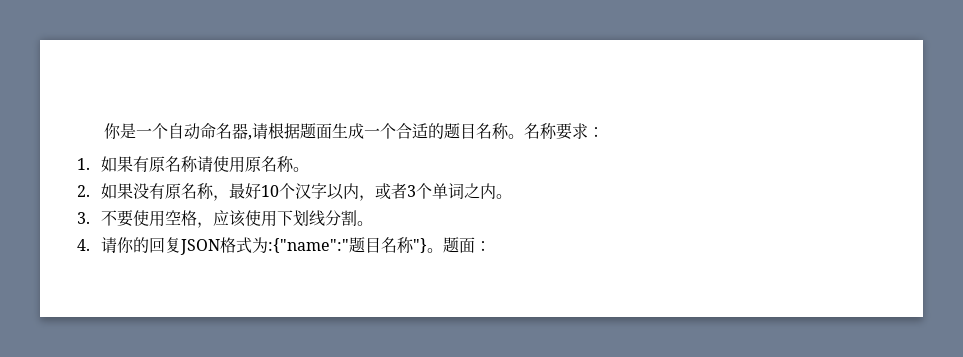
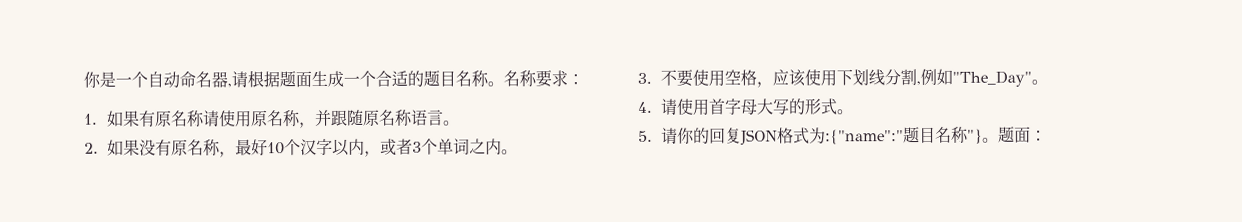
(295, 164) none -> [299,109,445,129] ，并跟随原名称语言
[357,221,374,226] [77,239,90,251] 。 // 4. -> [916,68,1049,87] [637,98,855,116] [638,130,653,142] ,例如"The_Day"。 // 4.请使用首字母大写的形式。 // 5.

